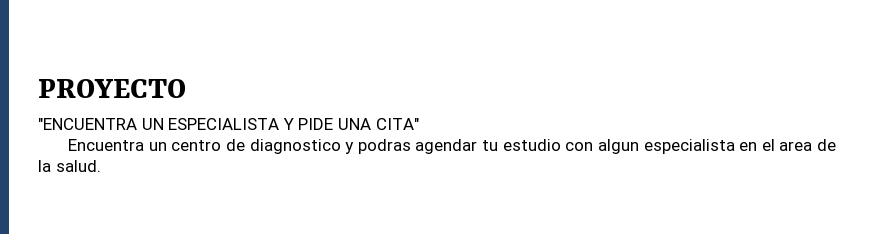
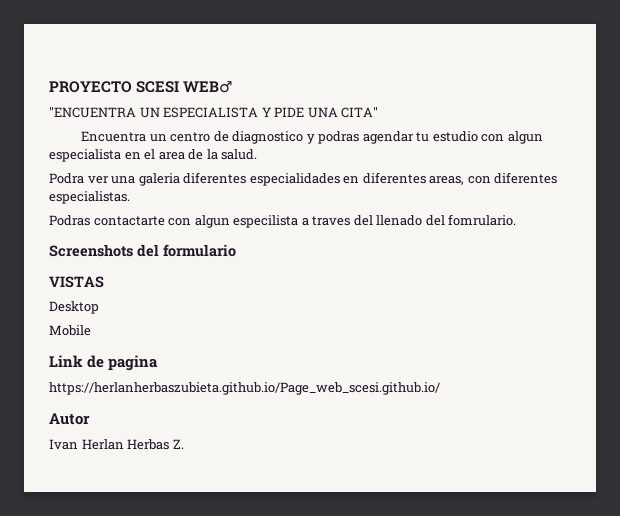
(186, 88) none -> [136,81,233,93] SCESI WEB♂
(101, 166) none -> [49,172,558,186] [49,191,130,204] [49,214,517,228] [49,244,236,257] [49,276,104,288] [49,301,99,314] [49,325,91,336] [49,355,159,371] [49,382,440,395] [49,413,90,425] [49,439,184,450] // Podra ver una galeria diferentes especialidades en diferentes areas, con diferentes especialistas. // Podras contactarte con algun especilista a traves del llenado del fomrulario. // Screenshots del formulario // VISTAS // Desktop // Mobile // Link de pagina // https://herlanherbaszubieta.github.io/Page_web_scesi.github.io/ // Autor // Ivan Herlan Herbas Z.

